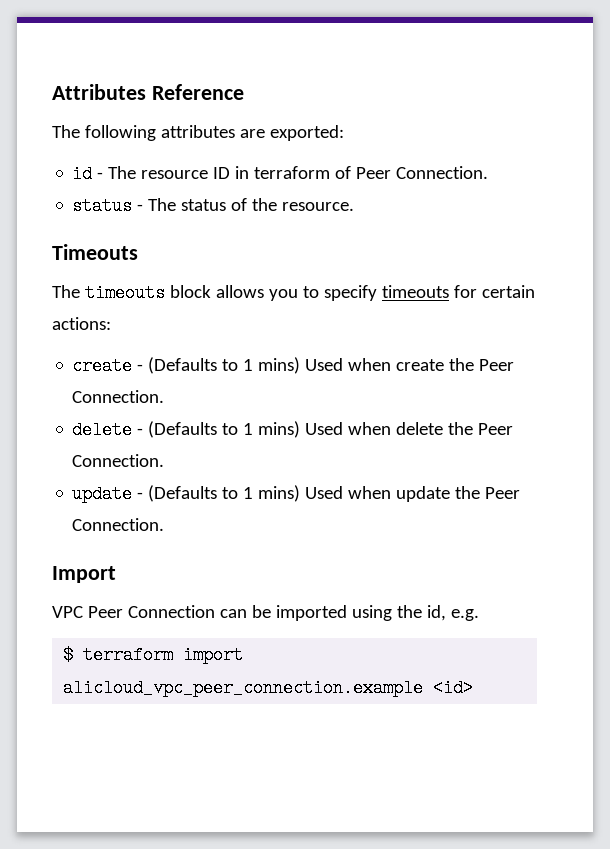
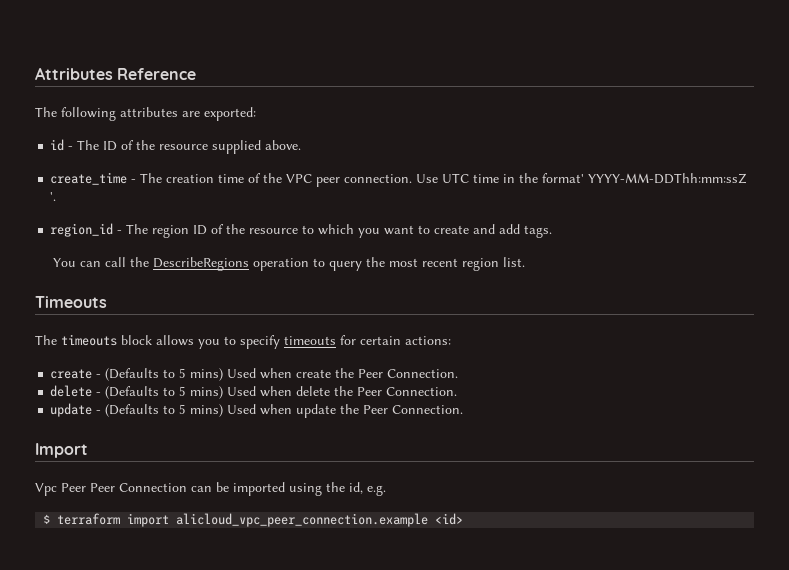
[141,166,489,179] [72,197,355,215] resource ID in terraform of Peer Connection. // status - The status of the resource. -> [103,140,302,154] [50,172,748,187] [50,192,57,201] [50,223,553,238] [53,257,526,271] ID of the resource supplied above. // create_time - The creation time of the VPC peer connection. Use UTC time in the format' YYYY-MM-DDThh:mm:ssZ '. // region_id - The region ID of the resource to which you want to create and add tags. // You can call the DescribeRegions operation to query the most recent region list.
[243,359,254,371] 1 -> [179,368,187,378] 5
[243,423,254,435] 1 -> [179,386,187,396] 5
[243,487,254,499] 1 -> [179,404,187,414] 5
[52,606,83,618] VPC -> [35,483,86,496] Vpc Peer

